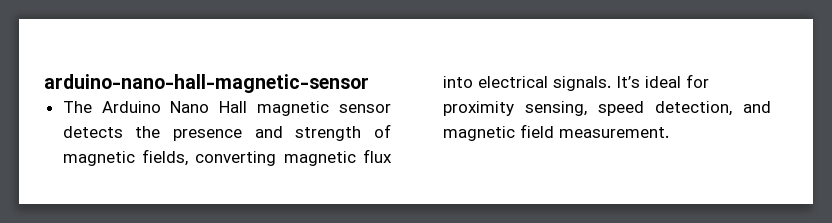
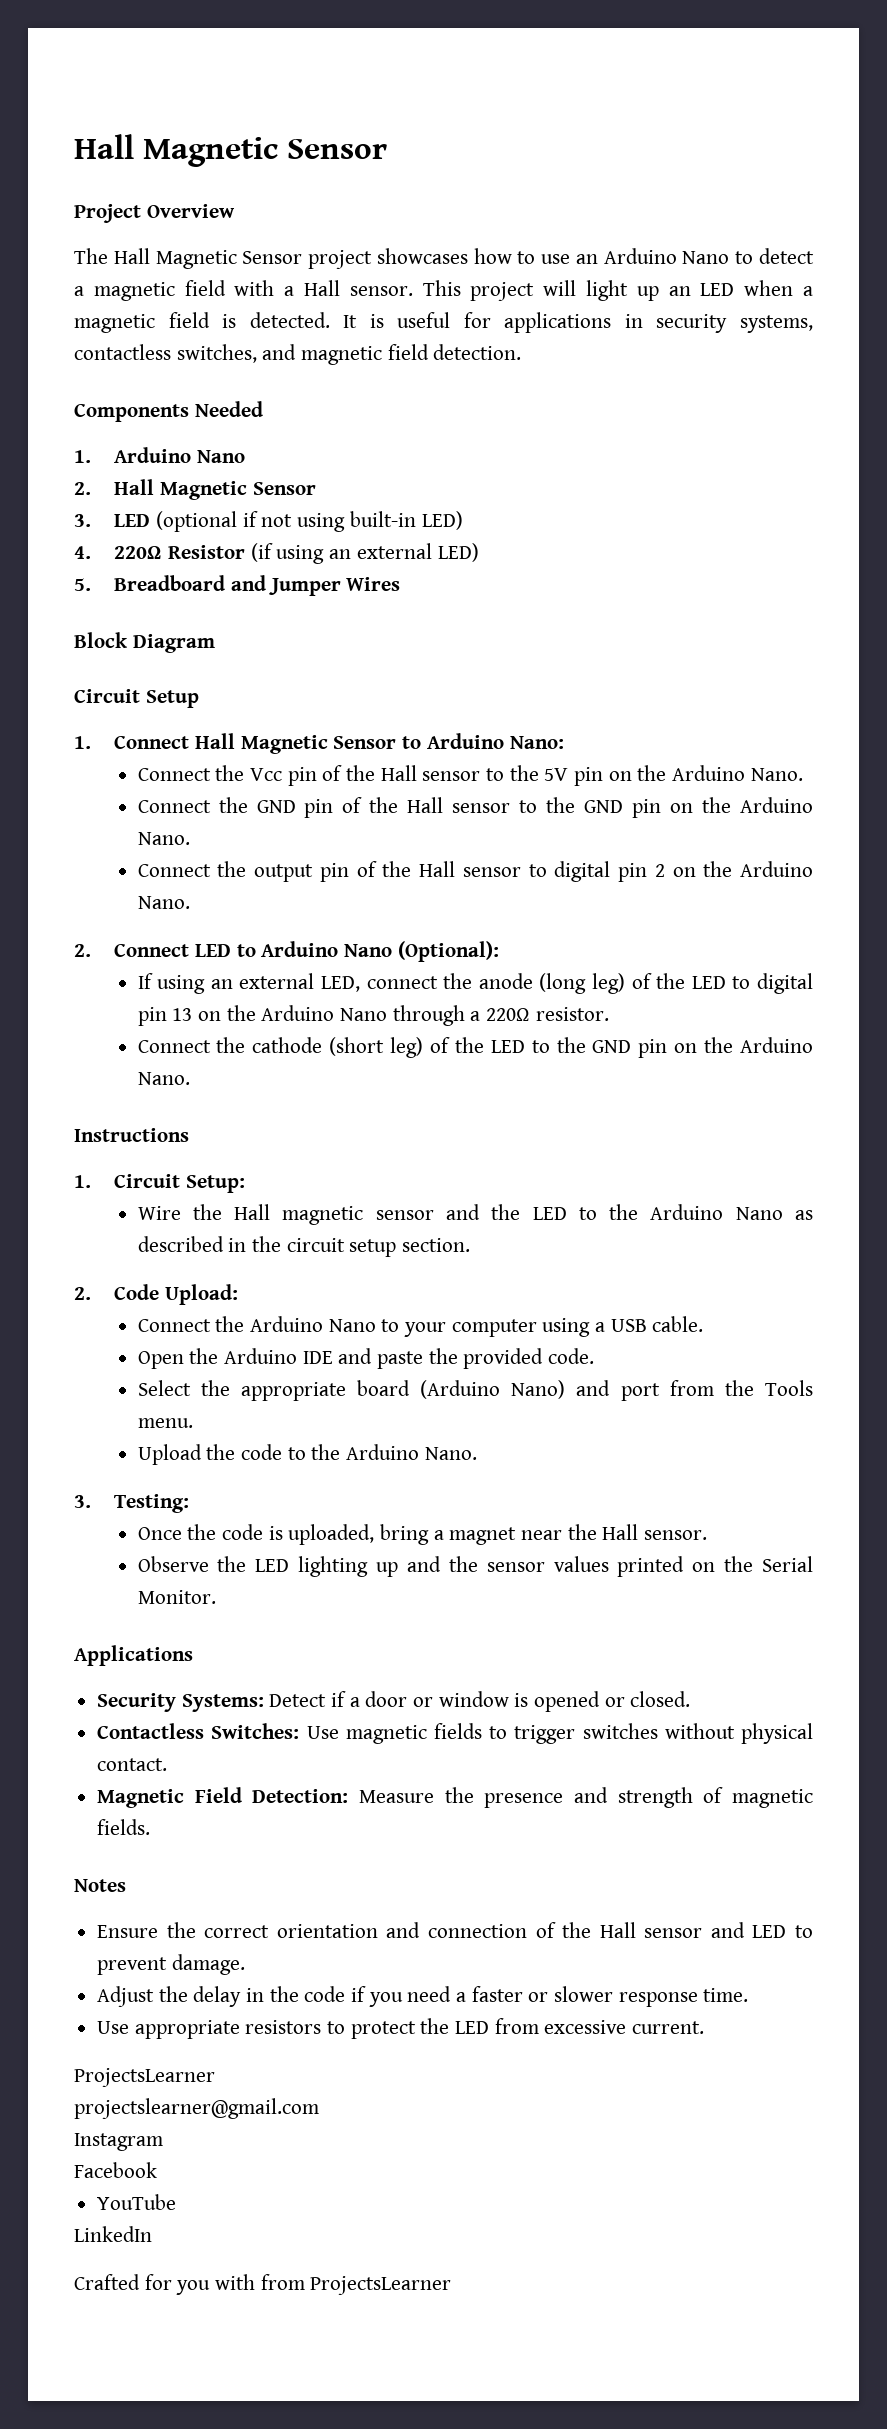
[44,74,369,93] [62,101,392,116] [62,126,123,138] arduino-nano-hall-magnetic-sensor // The Arduino Nano Hall magnetic sensor detects -> [74,134,387,167] [74,204,235,223] [74,248,814,269] [74,280,813,301] [74,312,813,333] [74,344,522,365] [74,401,263,422] [74,447,246,463] [74,479,316,500] [74,511,463,532] [74,543,479,564] [74,575,401,596] [74,632,215,653] [74,689,199,708] [74,733,564,754] [137,765,803,786] [137,797,813,818] [137,832,190,845] [137,861,813,882] [137,896,190,909] [74,941,499,962] [137,973,814,994] [137,1005,609,1026] [137,1037,813,1058] [137,1072,190,1085] [74,1128,189,1142] [74,1174,246,1193] [137,1204,814,1225] [137,1236,470,1257] [74,1284,239,1305] [137,1316,704,1337] [137,1348,594,1369] [137,1380,814,1401] [137,1418,193,1428] [137,1444,477,1465] [74,1494,190,1513] [137,1524,707,1545] [137,1556,814,1577] [137,1590,216,1604] [74,1645,193,1666] [97,1691,691,1712] [97,1723,813,1744] [97,1758,168,1771] [97,1787,435,1808] Hall Magnetic Sensor // Project Overview // The Hall Magnetic Sensor project showcases how to use an Arduino Nano to detect a magnetic field with a Hall sensor. This project will light up an LED when a magnetic field is detected. It is useful for applications in security systems, contactless switches, and magnetic field detection. // Components Needed // 1. Arduino Nano // 2. Hall Magnetic Sensor // 3. LED (optional if not using built-in LED) // 4. 220Ω Resistor (if using an external LED) // 5. Breadboard and Jumper Wires // Block Diagram // Circuit Setup // 1. Connect Hall Magnetic Sensor to Arduino Nano: // Connect the Vcc pin of the Hall sensor to the 5V pin on the Arduino Nano. // Connect the GND pin of the Hall sensor to the GND pin on the Arduino Nano. // Connect the output pin of the Hall sensor to digital pin 2 on the Arduino Nano. // 2. Connect LED to Arduino Nano (Optional): // If using an external LED, connect the anode (long leg) of the LED to digital pin 13 on the Arduino Nano through a 220Ω resistor. // Connect the cathode (short leg) of the LED to the GND pin on the Arduino Nano. // Instructions // 1. Circuit Setup: // Wire the Hall magnetic sensor and the LED to the Arduino Nano as described in the circuit setup section. // 2. Code Upload: // Connect the Arduino Nano to your computer using a USB cable. // Open the Arduino IDE and paste the provided code. // Select the appropriate board (Arduino Nano) and port from the Tools menu. // Upload the code to the Arduino Nano. // 3. Testing: // Once the code is uploaded, bring a magnet near the Hall sensor. // Observe the LED lighting up and the sensor values printed on the Serial Monitor. // Applications // Security Systems: Detect if a door or window is opened or closed. // Contactless Switches: Use magnetic fields to trigger switches without physical contact. // Magnetic Field Detection: Measure
[142,149,392,166] [442,74,709,91] [442,101,771,116] [442,124,669,141] fields, converting magnetic flux into electrical signals. It’s ideal for proximity sensing, speed detection, and magnetic field measurement. -> [97,1819,151,1835] [74,1879,126,1892] [97,1922,814,1938] [97,1954,245,1975] [97,1986,749,2007] [97,2018,705,2039] [74,2068,215,2087] [74,2098,319,2119] [74,2133,163,2151] [74,2162,157,2178] [97,2194,177,2210] [74,2226,152,2242] [74,2274,452,2295] fields. // Notes // Ensure the correct orientation and connection of the Hall sensor and LED to prevent damage. // Adjust the delay in the code if you need a faster or slower response time. // Use appropriate resistors to protect the LED from excessive current. // ProjectsLearner // projectslearner@gmail.com // Instagram // Facebook // YouTube // LinkedIn // Crafted for you with from ProjectsLearner

